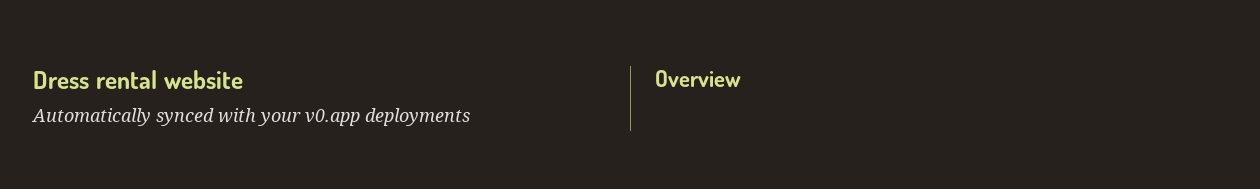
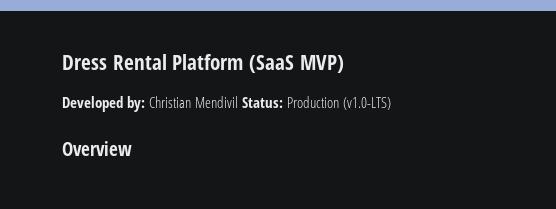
[95,70,243,89] [31,108,470,126] rental website // Automatically synced with your v0.app deployments -> [112,54,344,73] [62,96,392,112] Rental Platform (SaaS MVP) // Developed by: Christian Mendivil Status: Production (v1.0-LTS)

